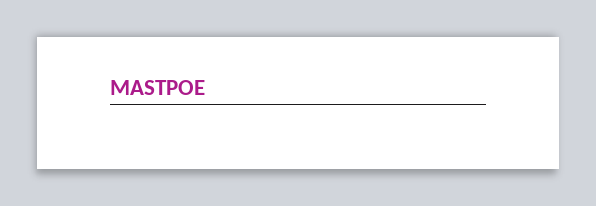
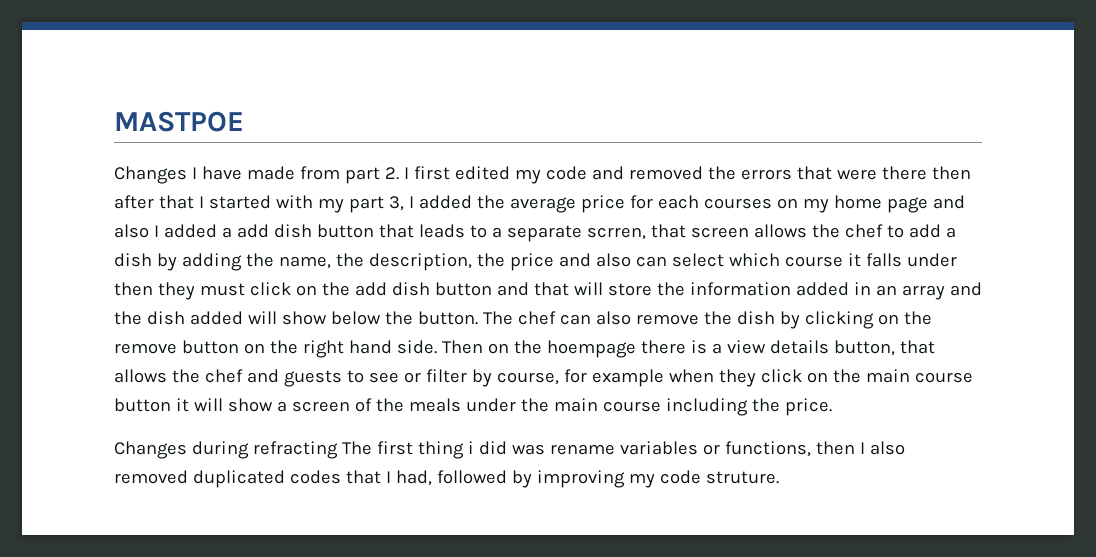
(205, 87) none -> [114,166,971,184] [114,195,965,213] [114,224,956,242] [114,253,957,271] [114,282,982,300] [114,311,932,329] [114,340,935,358] [114,369,973,387] [114,398,832,416] [114,441,905,459] [114,470,779,488] // Changes I have made from part 2. I first edited my code and removed the errors that were there then after that I started with my part 3, I added the average price for each courses on my home page and also I added a add dish button that leads to a separate scrren, that screen allows the chef to add a dish by adding the name, the description, the price and also can select which course it falls under then they must click on the add dish button and that will store the information added in an array and the dish added will show below the button. The chef can also remove the dish by clicking on the remove button on the right hand side. Then on the hoempage there is a view details button, that allows the chef and guests to see or filter by course, for example when they click on the main course button it will show a screen of the meals under the main course including the price. // Changes during refracting The first thing i did was rename variables or functions, then I also removed duplicated codes that I had, followed by improving my code struture.

